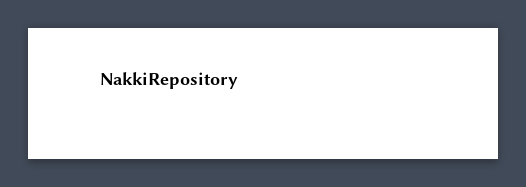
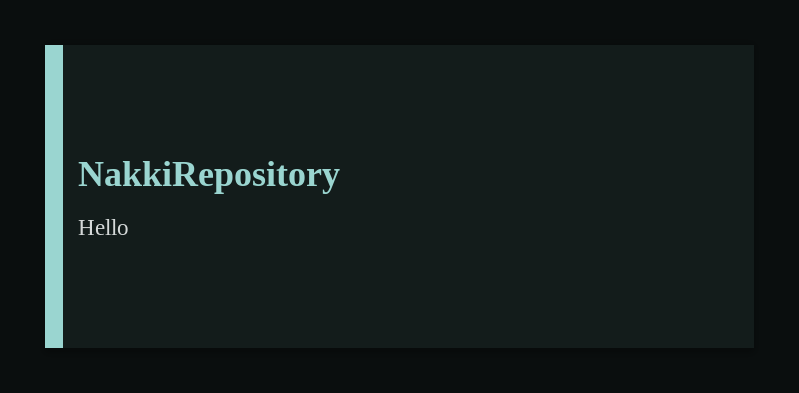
(238, 80) none -> [78,219,129,235] // Hello

